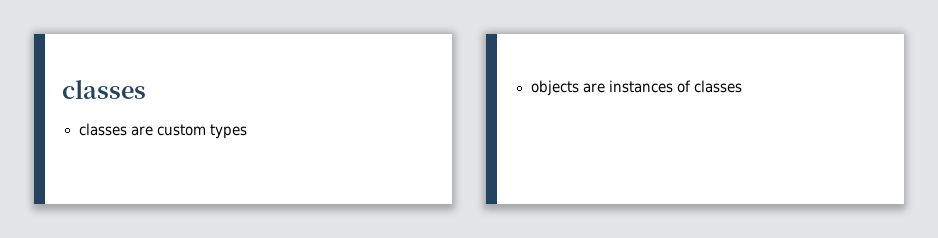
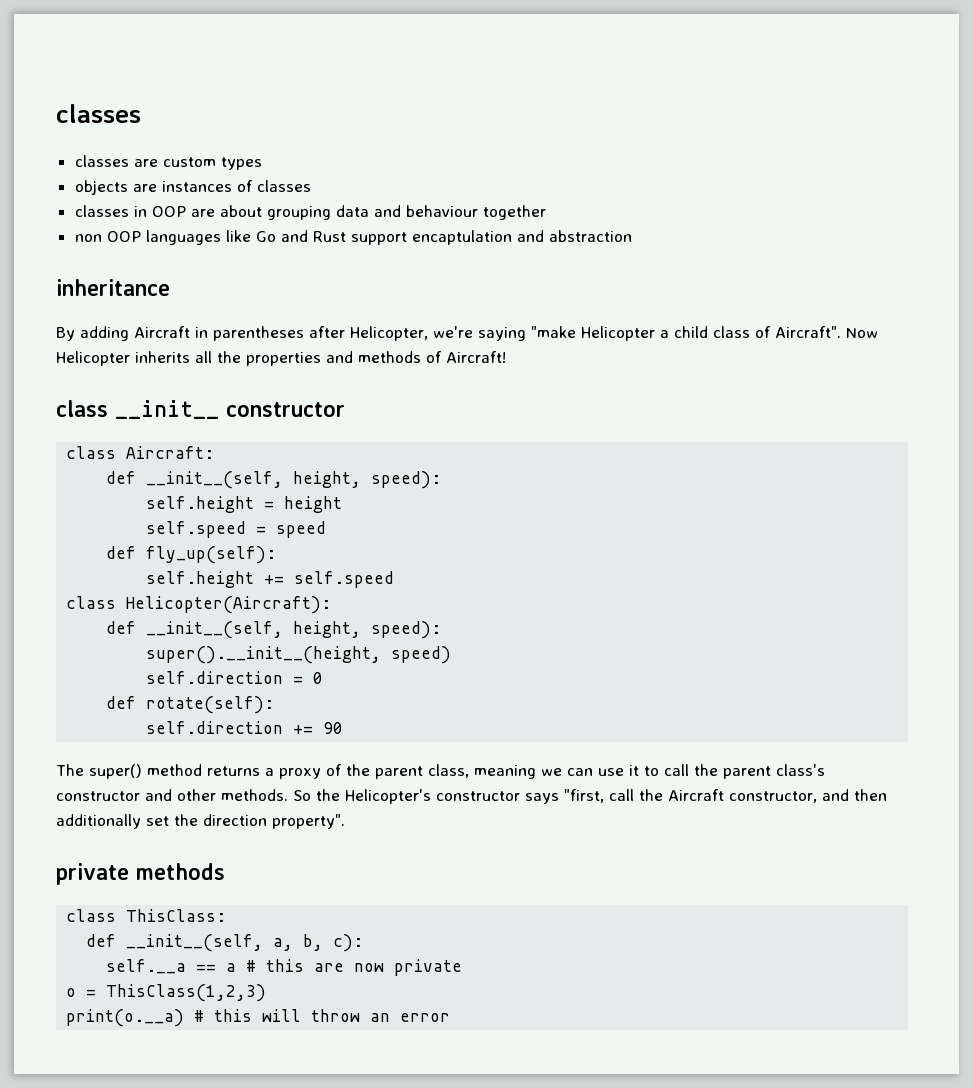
(742, 86) none -> [74,205,546,220] [74,230,632,245] [56,279,170,296] [56,326,878,341] [56,351,506,366] [56,400,345,419] [66,446,215,459] [106,471,442,489] [146,496,343,513] [146,521,327,538] [106,546,277,564] [146,571,395,588] [66,596,332,614] [106,621,442,639] [146,646,452,664] [146,671,324,684] [106,696,275,714] [146,721,344,734] [56,764,825,779] [56,789,887,804] [56,814,345,829] [56,863,225,885] [66,909,227,922] [86,934,364,952] [106,959,463,976] [66,984,267,1002] [66,1009,451,1027] // classes in OOP are about grouping data and behaviour together // non OOP languages like Go and Rust support encaptulation and abstraction // inheritance // By adding Aircraft in parentheses after Helicopter, we're saying "make Helicopter a child class of Aircraft". Now Helicopter inherits all the properties and methods of Aircraft! // class __init__ constructor // class Aircraft: // def __init__(self, height, speed): // self.height = height // self.speed = speed // def fly_up(self): // self.height += self.speed // class Helicopter(Aircraft): // def __init__(self, height, speed): // super().__init__(height, speed) // self.direction = 0 // def rotate(self): // self.direction += 90 // The super() method returns a proxy of the parent class, meaning we can use it to call the parent class's constructor and other methods. So the Helicopter's constructor says "first, call the Aircraft constructor, and then additionally set the direction property". // private methods // class ThisClass: // def __init__(self, a, b, c): // self.__a == a # this are now private // o = ThisClass(1,2,3) // print(o.__a) # this will throw an error

